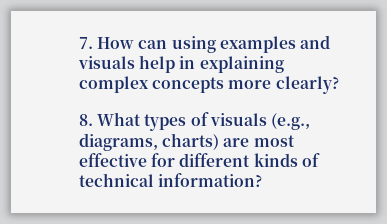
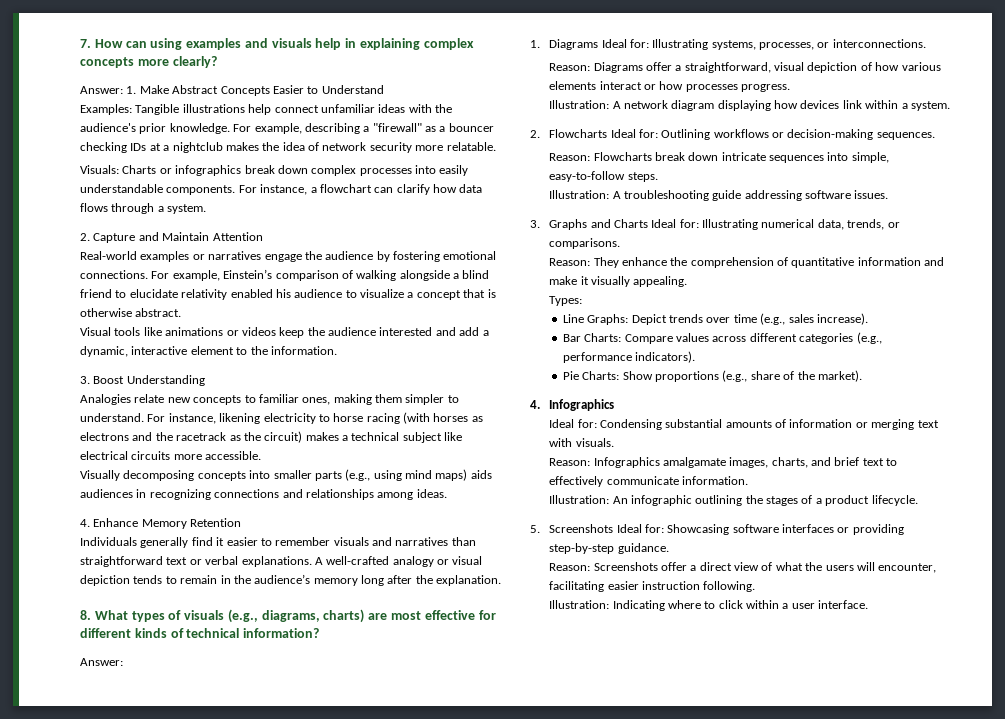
(339, 85) none -> [80,85,384,96] [80,104,452,115] [80,123,494,134] [80,142,496,153] [80,165,469,176] [80,184,483,195] [80,203,207,214] [80,232,263,243] [80,251,497,262] [80,269,490,281] [80,289,496,300] [80,308,182,317] [80,327,489,338] [80,346,337,357] [80,375,205,386] [80,394,459,405] [80,412,483,424] [80,431,463,443] [80,451,262,460] [80,469,492,481] [80,489,447,500] [80,518,242,529] [80,537,476,548] [80,556,483,567] [80,574,502,586] // Answer: 1. Make Abstract Concepts Easier to Understand // Examples: Tangible illustrations help connect unfamiliar ideas with the audience's prior knowledge. For example, describing a "firewall" as a bouncer checking IDs at a nightclub makes the idea of network security more relatable. // Visuals: Charts or infographics break down complex processes into easily understandable components. For instance, a flowchart can clarify how data flows through a system. // 2. Capture and Maintain Attention // Real-world examples or narratives engage the audience by fostering emotional connections. For example, Einstein’s comparison of walking alongside a blind friend to elucidate relativity enabled his audience to visualize a concept that is otherwise abstract. // Visual tools like animations or videos keep the audience interested and add a dynamic, interactive element to the information. // 3. Boost Understanding // Analogies relate new concepts to familiar ones, making them simpler to understand. For instance, likening electricity to horse racing (with horses as electrons and the racetrack as the circuit) makes a technical subject like electrical circuits more accessible. // Visually decomposing concepts into smaller parts (e.g., using mind maps) aids audiences in recognizing connections and relationships among ideas. // 4. Enhance Memory Retention // Individuals generally find it easier to remember visuals and narratives than straightforward text or verbal explanations. A well-crafted analogy or visual depiction tends to remain in the audience’s memory long after the explanation.
(263, 180) none -> [80,658,123,666] [530,39,926,50] [549,62,941,73] [549,81,791,92] [549,100,950,111] [530,129,935,140] [549,152,889,163] [549,171,658,182] [549,190,889,201] [530,219,900,230] [549,238,621,249] [549,257,945,268] [549,276,688,287] [549,296,583,306] [562,313,868,325] [562,332,882,344] [562,351,696,363] [562,370,862,382] [530,399,615,411] [549,419,939,430] [549,438,614,447] [549,457,898,468] [549,476,748,487] [549,495,918,506] [530,524,904,535] [549,543,669,554] [549,562,937,573] [549,581,756,592] [549,600,869,611] // Answer: // 1. Diagrams Ideal for: Illustrating systems, processes, or interconnections. // Reason: Diagrams offer a straightforward, visual depiction of how various elements interact or how processes progress. // Illustration: A network diagram displaying how devices link within a system. // 2. Flowcharts Ideal for: Outlining workflows or decision-making sequences. // Reason: Flowcharts break down intricate sequences into simple, easy-to-follow steps. // Illustration: A troubleshooting guide addressing software issues. // 3. Graphs and Charts Ideal for: Illustrating numerical data, trends, or comparisons. // Reason: They enhance the comprehension of quantitative information and make it visually appealing. // Types: // Line Graphs: Depict trends over time (e.g., sales increase). // Bar Charts: Compare values across different categories (e.g., performance indicators). // Pie Charts: Show proportions (e.g., share of the market). // 4. Infographics // Ideal for: Condensing substantial amounts of information or merging text with visuals. // Reason: Infographics amalgamate images, charts, and brief text to effectively communicate information. // Illustration: An infographic outlining the stages of a product lifecycle. // 5. Screenshots Ideal for: Showcasing software interfaces or providing step-by-step guidance. // Reason: Screenshots offer a direct view of what the users will encounter, facilitating easier instruction following. // Illustration: Indicating where to click within a user interface.

